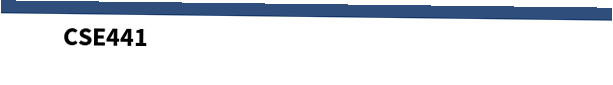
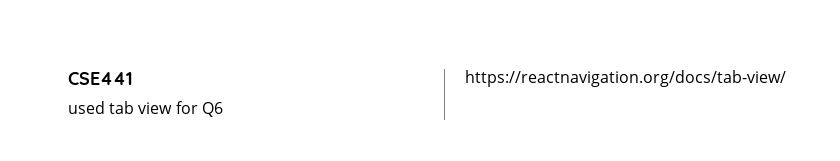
(149, 37) none -> [68,101,223,117] [465,70,786,87] // used tab view for Q6 https://reactnavigation.org/docs/tab-view/

